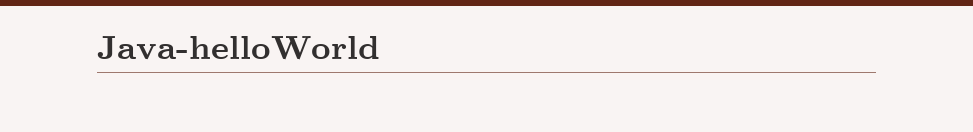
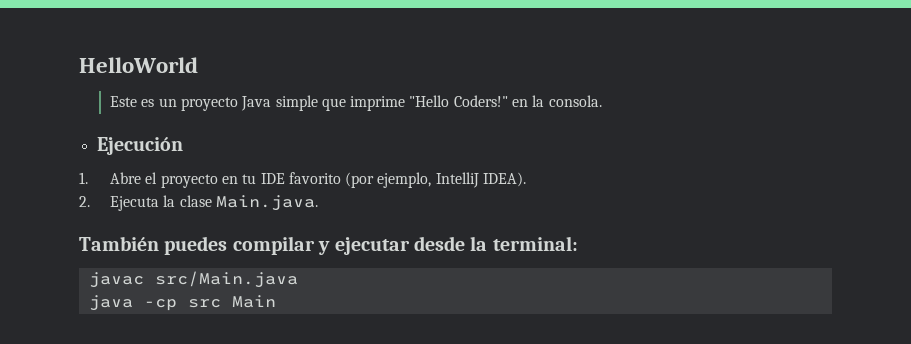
[97,36,380,60] Java-helloWorld -> [79,57,198,73] [109,95,602,111] [96,137,183,155] [79,172,527,188] [79,195,318,211] [79,236,578,255] [88,271,298,288] [88,295,276,311] HelloWorld // Este es un proyecto Java simple que imprime "Hello Coders!" en la consola. // Ejecución // 1. Abre el proyecto en tu IDE favorito (por ejemplo, IntelliJ IDEA). // 2. Ejecuta la clase Main.java. // También puedes compilar y ejecutar desde la terminal: // javac src/Main.java // java -cp src Main

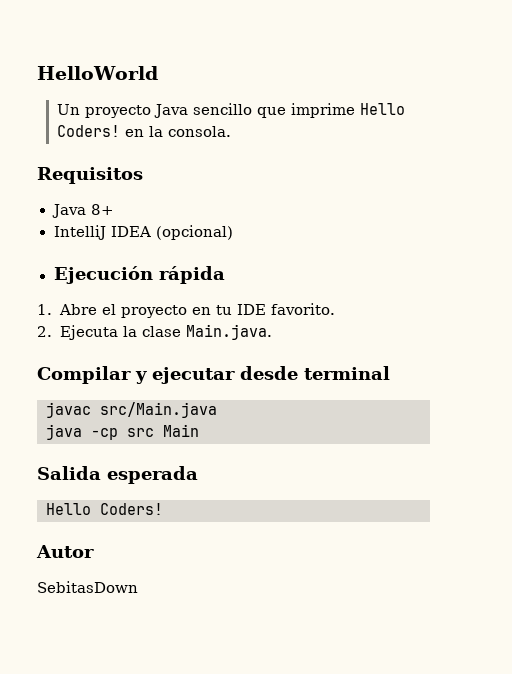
[109,96,177,107] Este es un -> [56,104,80,115] Un
[275,95,318,111] simple -> [192,103,252,115] sencillo
[409,95,508,107] "Hello Coders!" -> [359,103,405,115] [56,125,120,137] Hello Coders!
(602, 101) none -> [37,167,143,184] [51,204,114,218] [53,225,233,240] // Requisitos // Java 8+ // IntelliJ IDEA (opcional)
(183, 146) none -> [158,266,225,284] rápida
[288,172,527,188] favorito (por ejemplo, IntelliJ IDEA). -> [270,303,335,315] favorito.
[79,236,315,255] También puedes compilar -> [37,366,131,384] Compilar
[470,236,578,251] la terminal: -> [304,366,390,380] terminal
(276, 301) none -> [37,466,198,484] [46,503,163,515] [36,545,94,558] [37,581,138,593] // Salida esperada // Hello Coders! // Autor // SebitasDown

